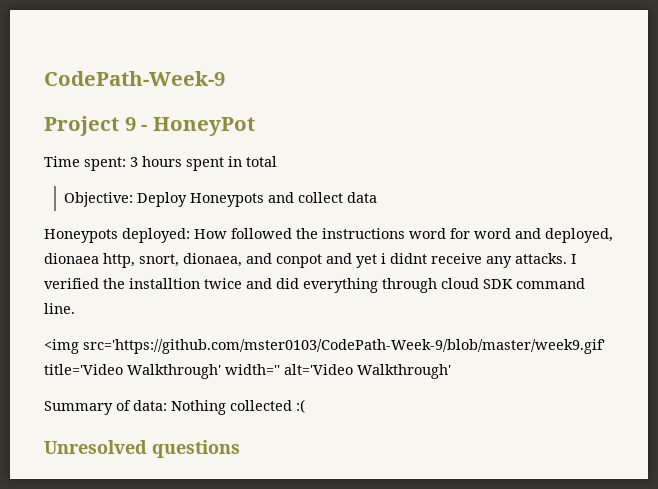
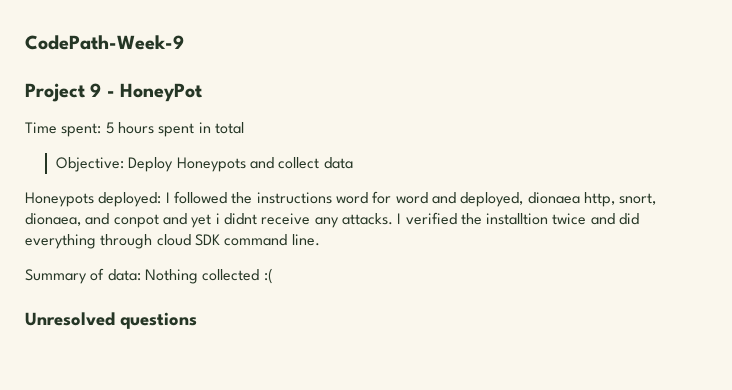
[130,157,138,167] 3 -> [105,122,114,134] 5
[194,229,227,239] How -> [165,192,170,203] I
[44,339,605,354] [44,364,451,379] // <img src='https://github.com/mster0103/CodePath-Week-9/blob/master/week9.gif' title='Video Walkthrough' width='' alt='Video Walkthrough' -> (320, 240) none

